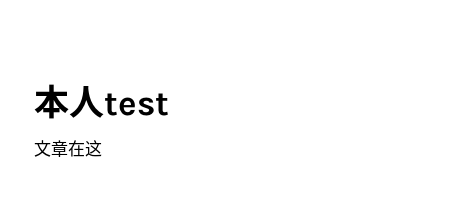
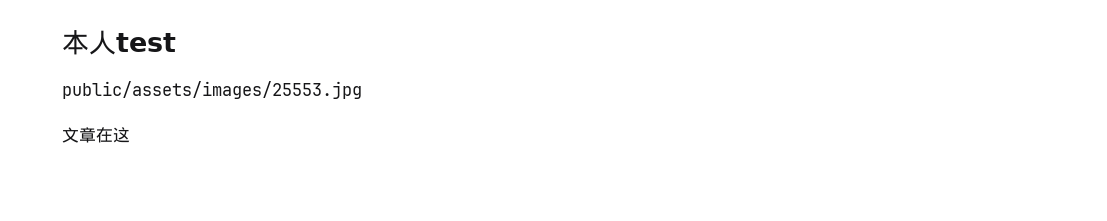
(169, 104) none -> [62,81,362,99] // public/assets/images/25553.jpg

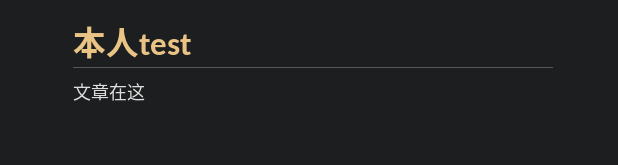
[62,81,362,99] // public/assets/images/25553.jpg -> (191, 44) none

